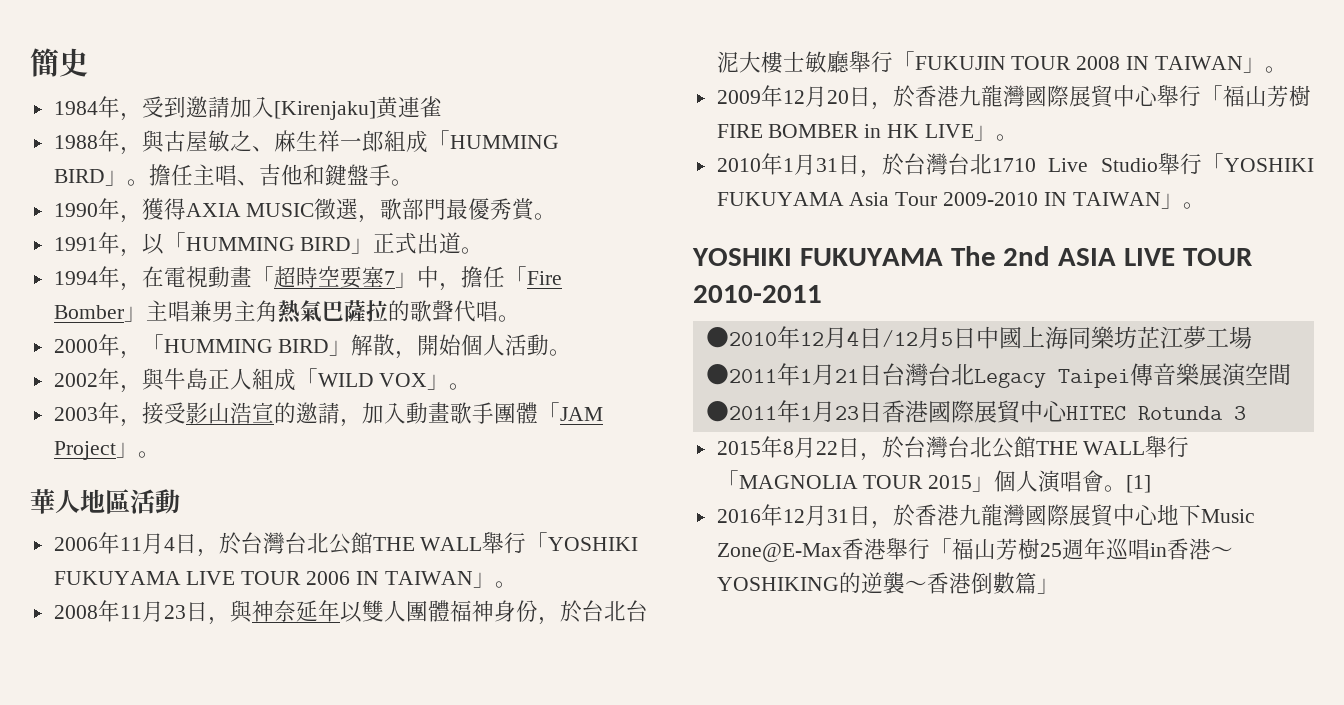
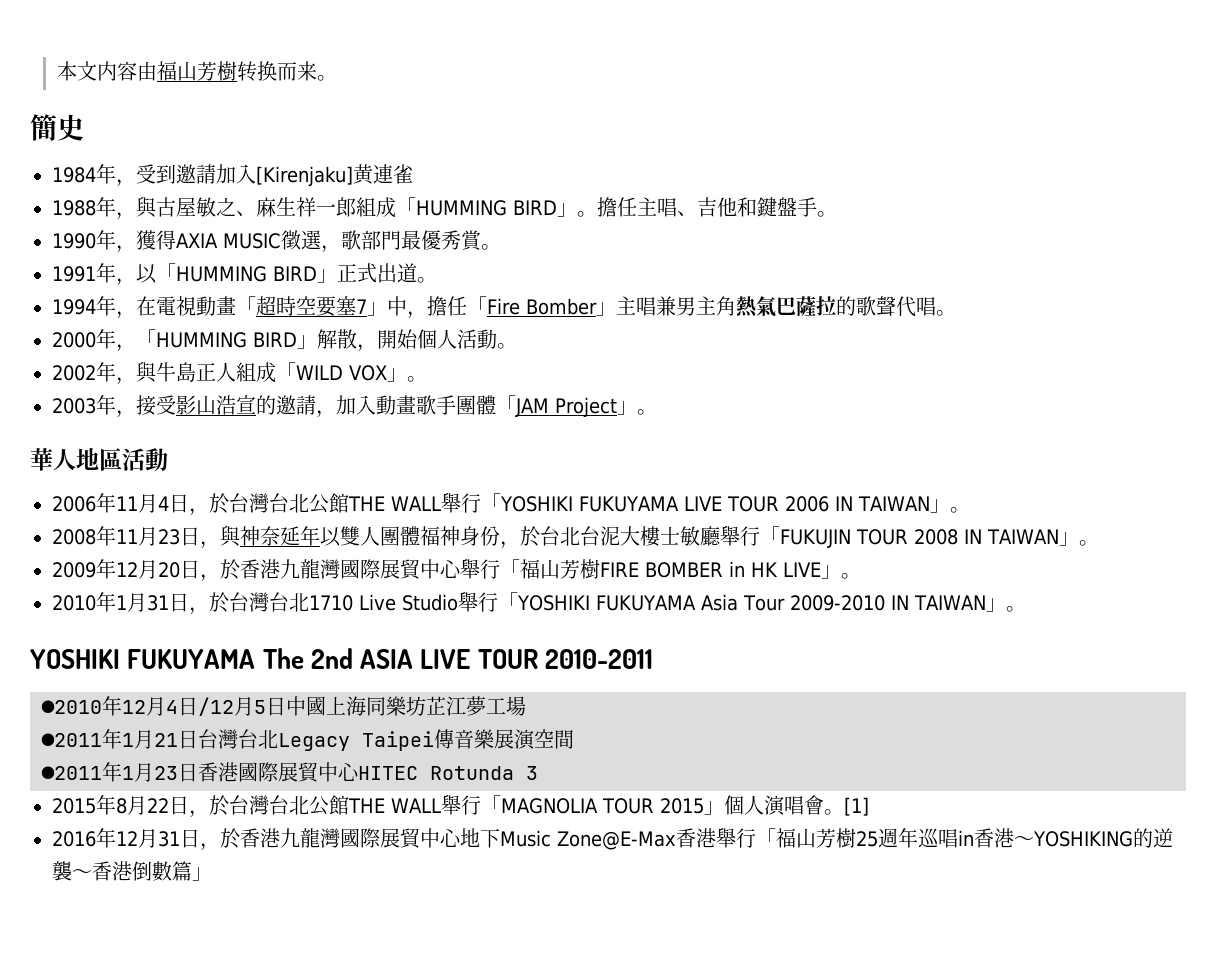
(30, 62) none -> [57,61,338,82] 本文内容由福山芳樹转换而来。 //

